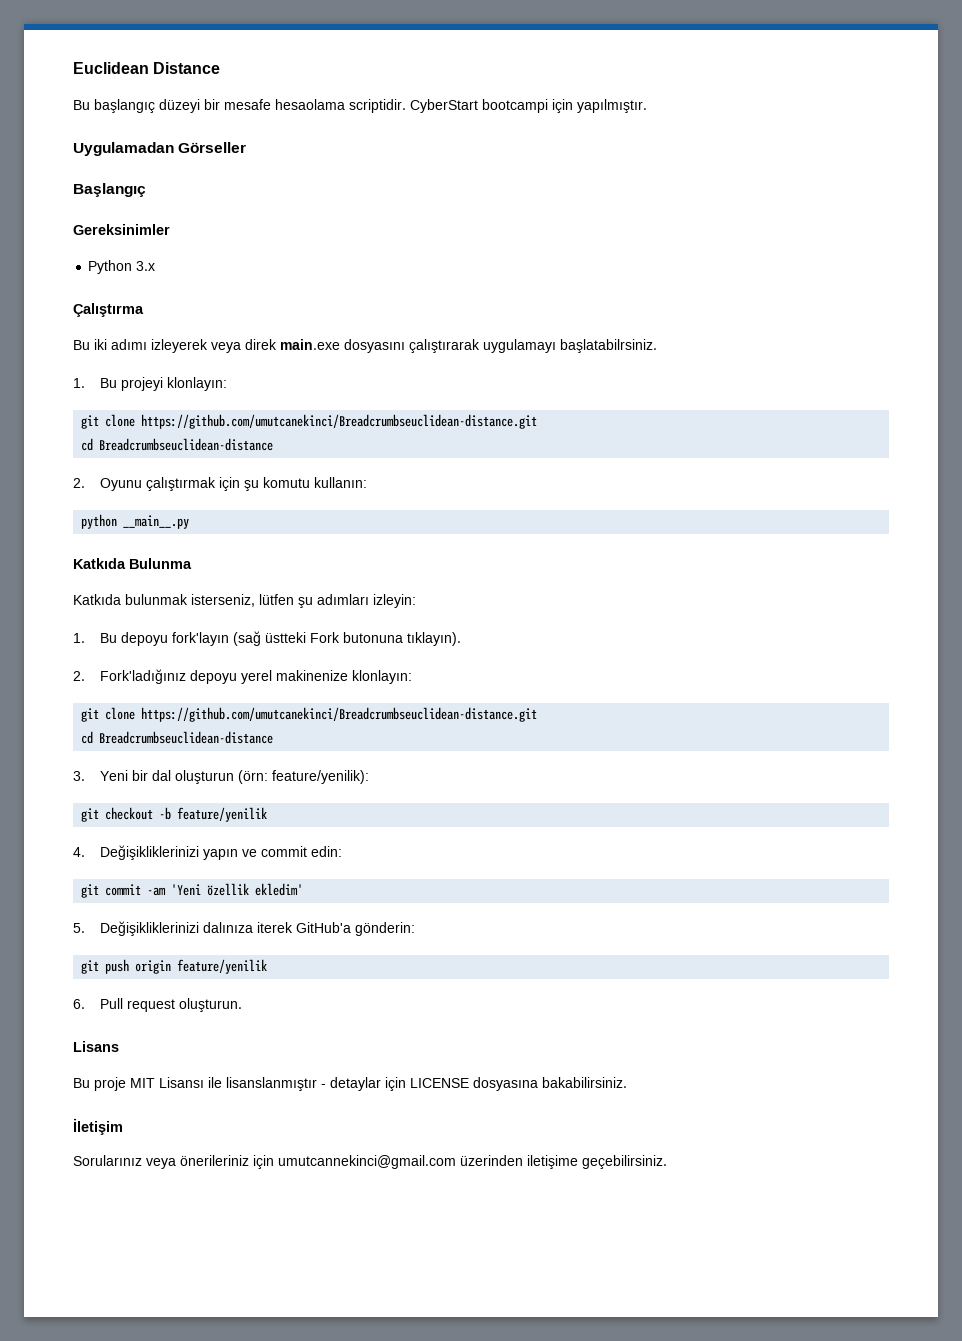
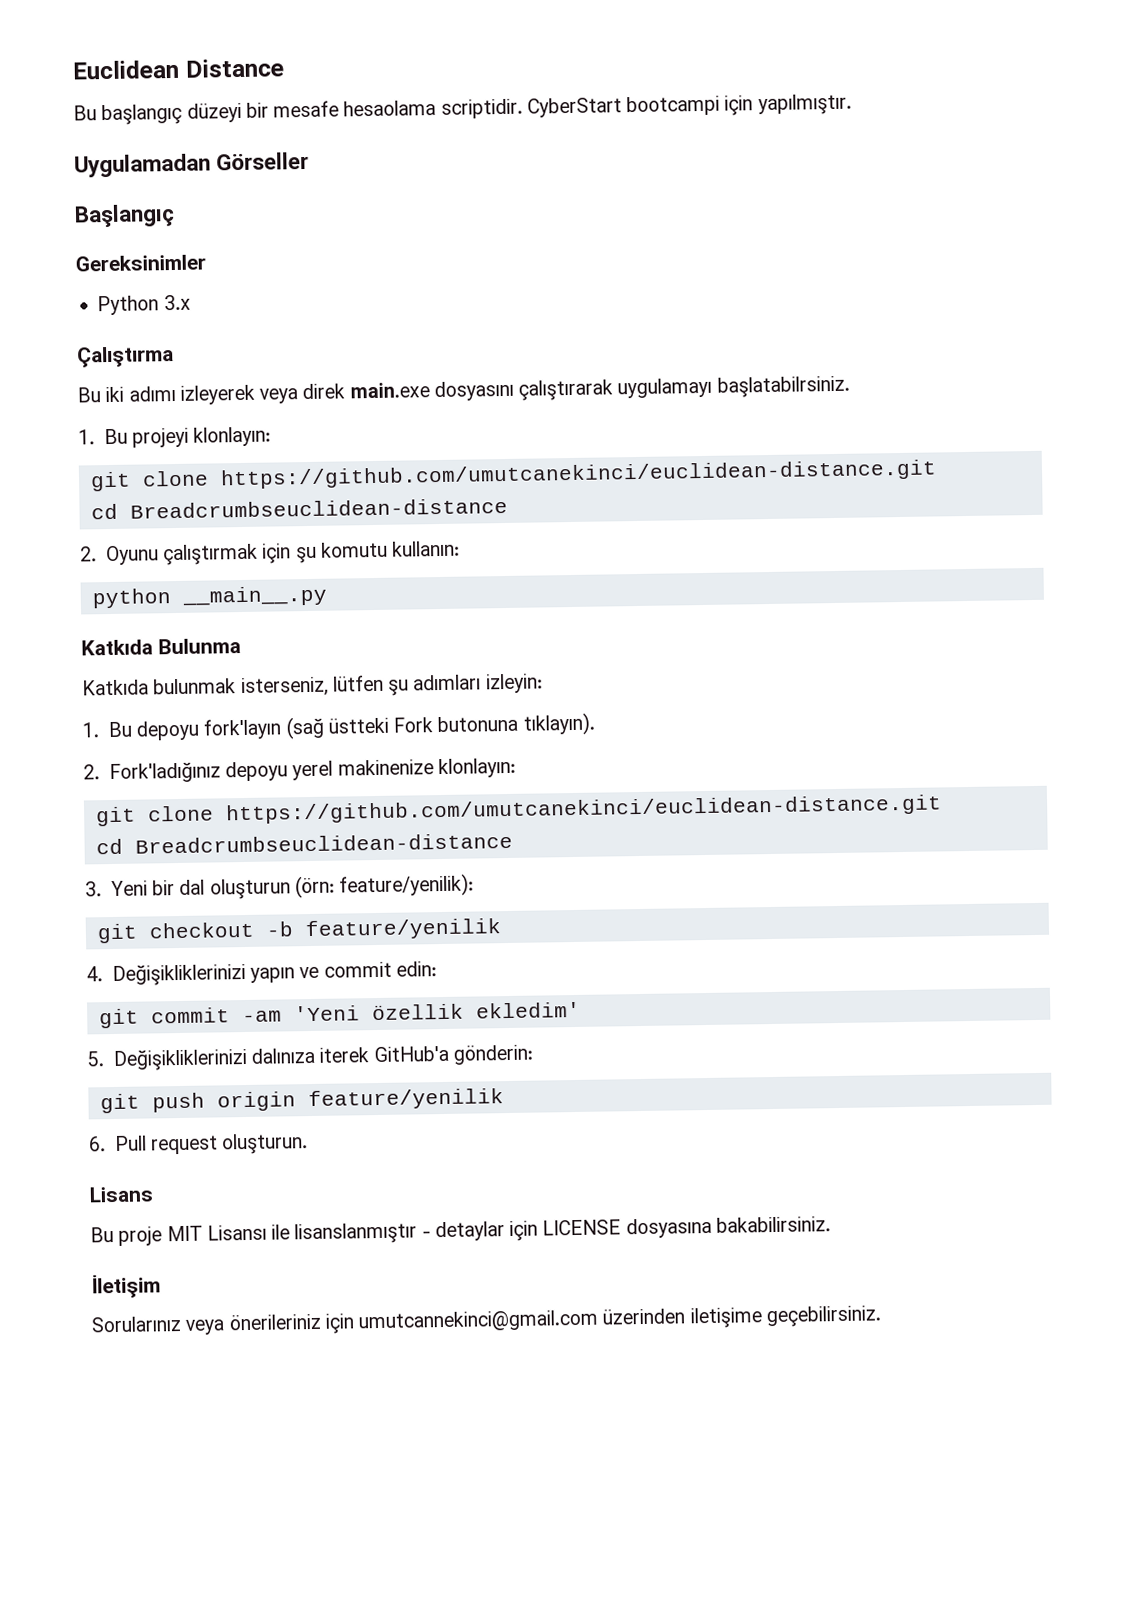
[141,414,538,429] https://github.com/umutcanekinci/Breadcrumbseuclidean-distance.git -> [219,459,937,490] https://github.com/umutcanekinci/euclidean-distance.git
[141,707,538,722] https://github.com/umutcanekinci/Breadcrumbseuclidean-distance.git -> [225,794,942,825] https://github.com/umutcanekinci/euclidean-distance.git

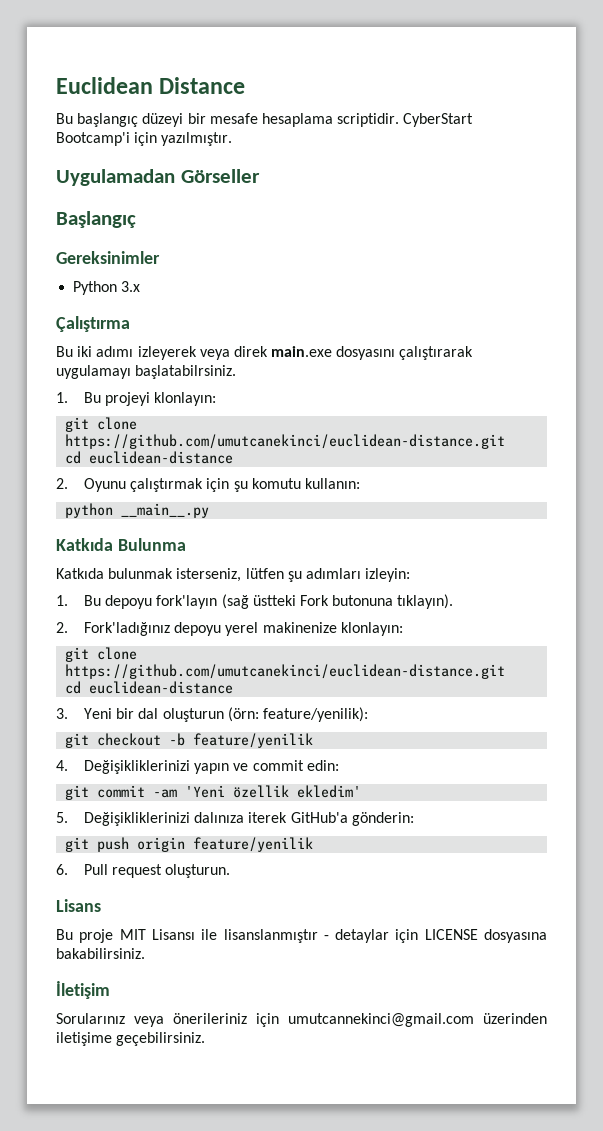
[343,99,437,117] hesaolama -> [261,113,333,127] hesaplama
[626,93,852,117] bootcampi için yapılmıştır. -> [56,132,233,146] Bootcamp'i için yazılmıştır.
[129,497,508,519] Breadcrumbseuclidean-distance -> [89,451,234,464] euclidean-distance
[134,832,513,854] Breadcrumbseuclidean-distance -> [89,681,234,694] euclidean-distance

